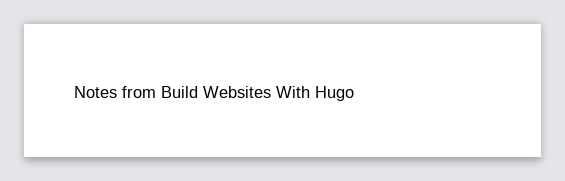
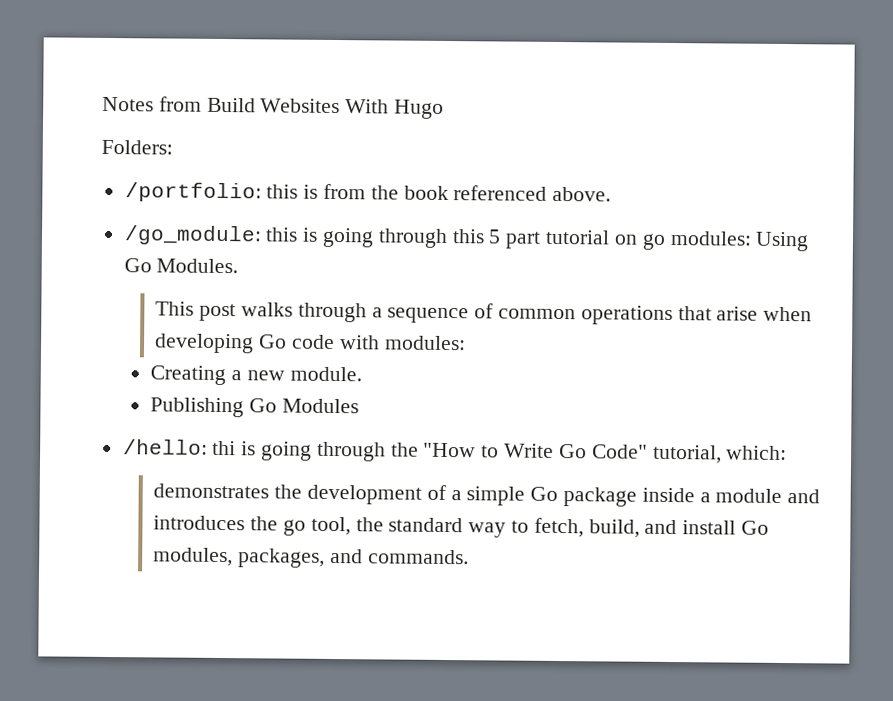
(354, 93) none -> [101,139,173,155] [124,182,612,203] [123,225,810,252] [123,258,239,274] [155,301,813,326] [154,333,466,354] [150,365,362,386] [150,397,359,418] [122,439,788,464] [153,483,821,507] [153,515,770,538] [153,547,469,568] // Folders: // /portfolio: this is from the book referenced above. // /go_module: this is going through this 5 part tutorial on go modules: Using Go Modules. // This post walks through a sequence of common operations that arise when developing Go code with modules: // Creating a new module. // Publishing Go Modules // /hello: thi is going through the "How to Write Go Code" tutorial, which: // demonstrates the development of a simple Go package inside a module and introduces the go tool, the standard way to fetch, build, and install Go modules, packages, and commands.

